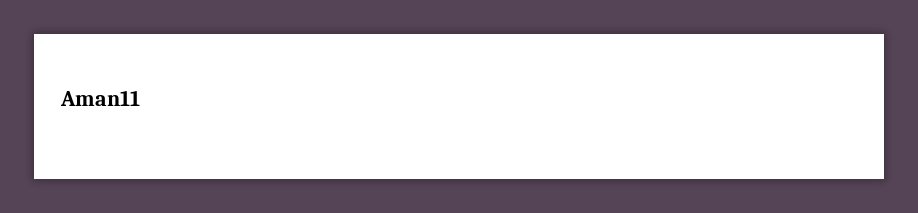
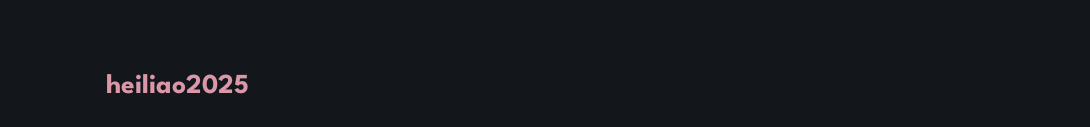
[60,90,140,106] Aman11 -> [106,74,249,94] heiliao2025

